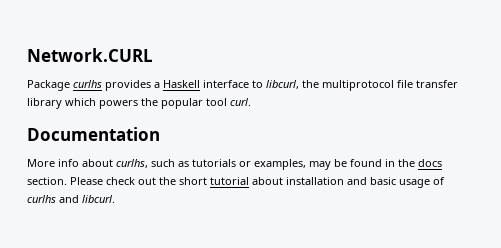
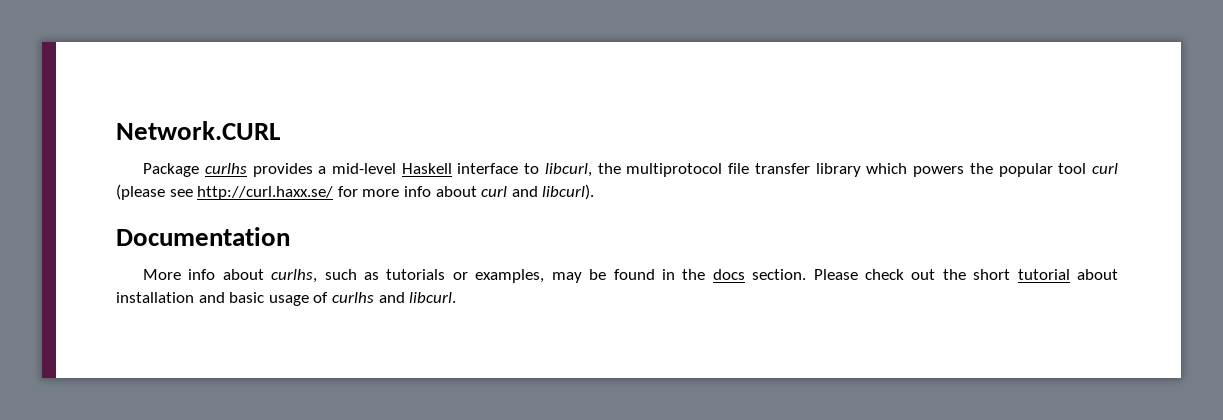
(160, 85) none -> [331,163,396,174] mid-level
[230,98,251,106] curl. -> [1091,163,1118,174] [116,184,595,200] curl (please see http://curl.haxx.se/ for more info about curl and libcurl).

